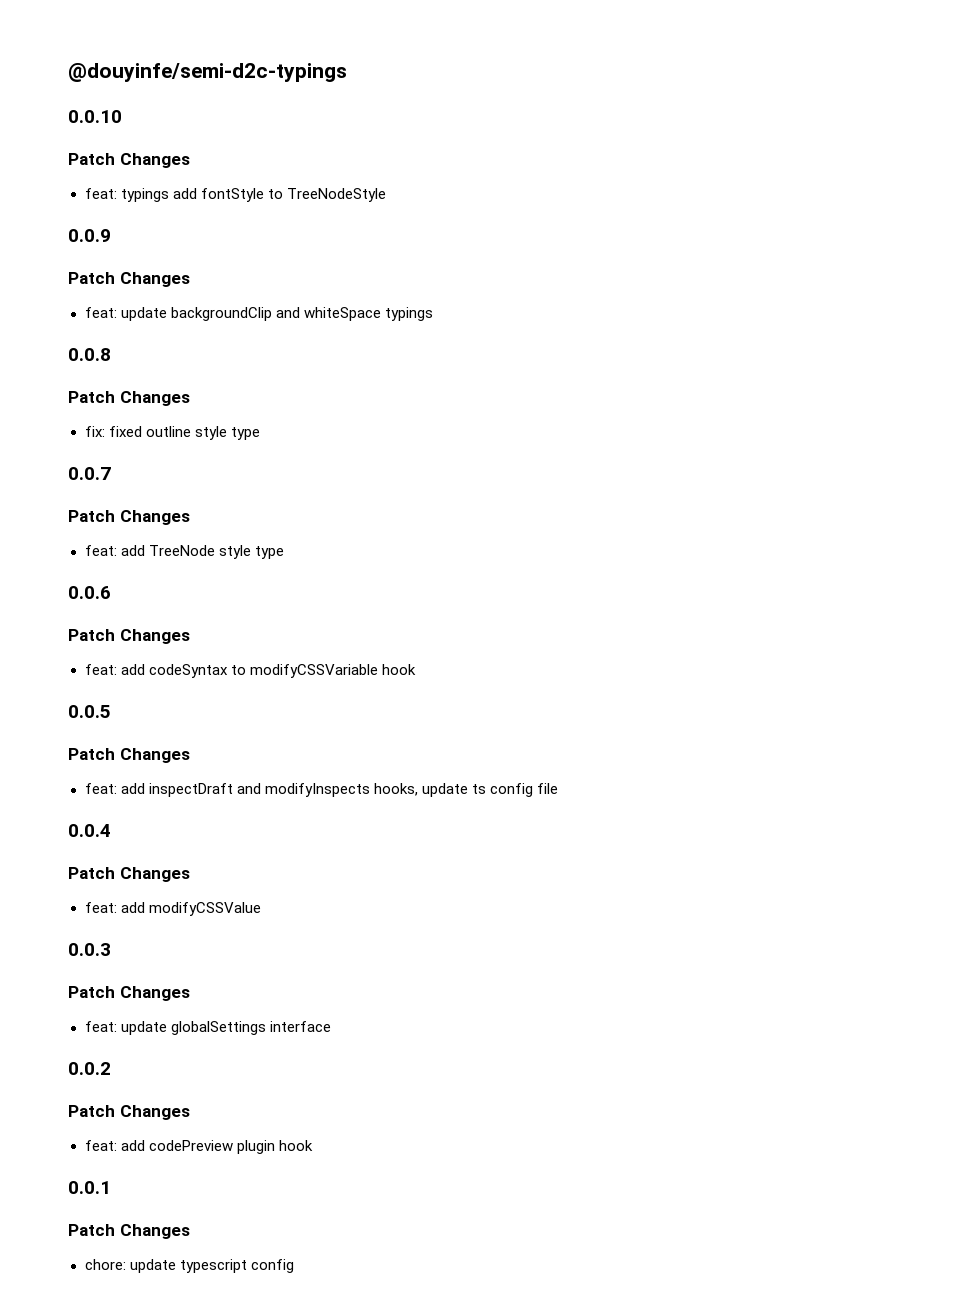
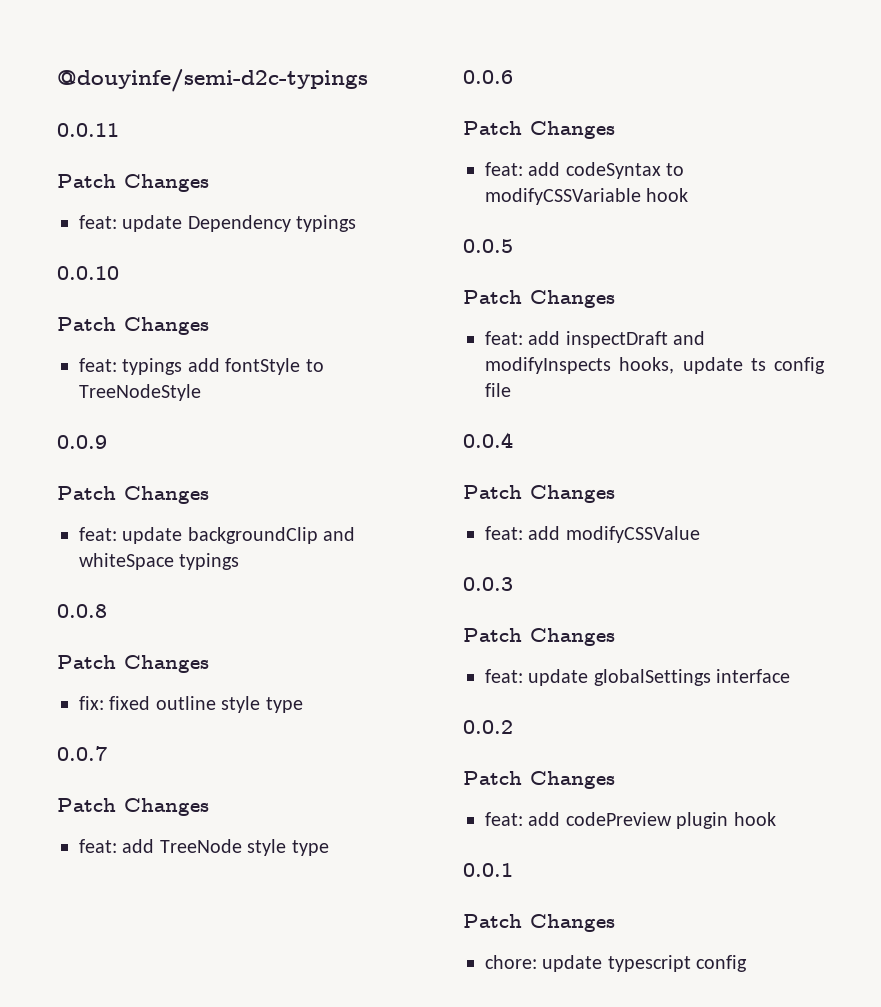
(347, 72) none -> [57,123,119,137] [57,174,209,192] [79,215,357,232] // 0.0.11 // Patch Changes // feat: update Dependency typings

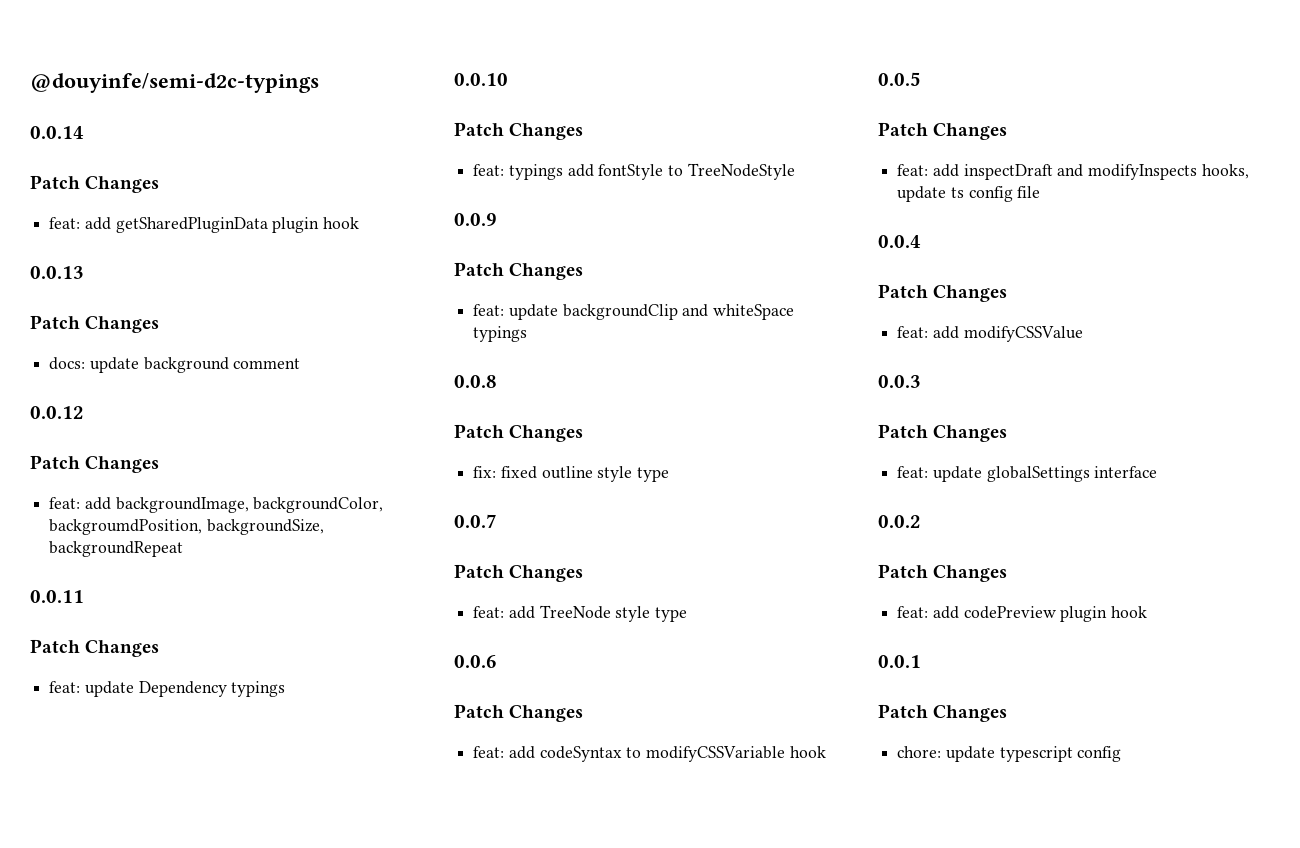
(368, 80) none -> [30,126,84,139] [30,175,160,193] [49,217,360,233] [30,266,84,279] [30,315,160,333] [49,357,301,373] [30,406,84,419] [30,455,160,473] [49,497,384,513] [49,519,324,535] [49,541,184,557] // 0.0.14 // Patch Changes // feat: add getSharedPluginData plugin hook // 0.0.13 // Patch Changes // docs: update background comment // 0.0.12 // Patch Changes // feat: add backgroundImage, backgroundColor, backgroumdPosition, backgroundSize, backgroundRepeat

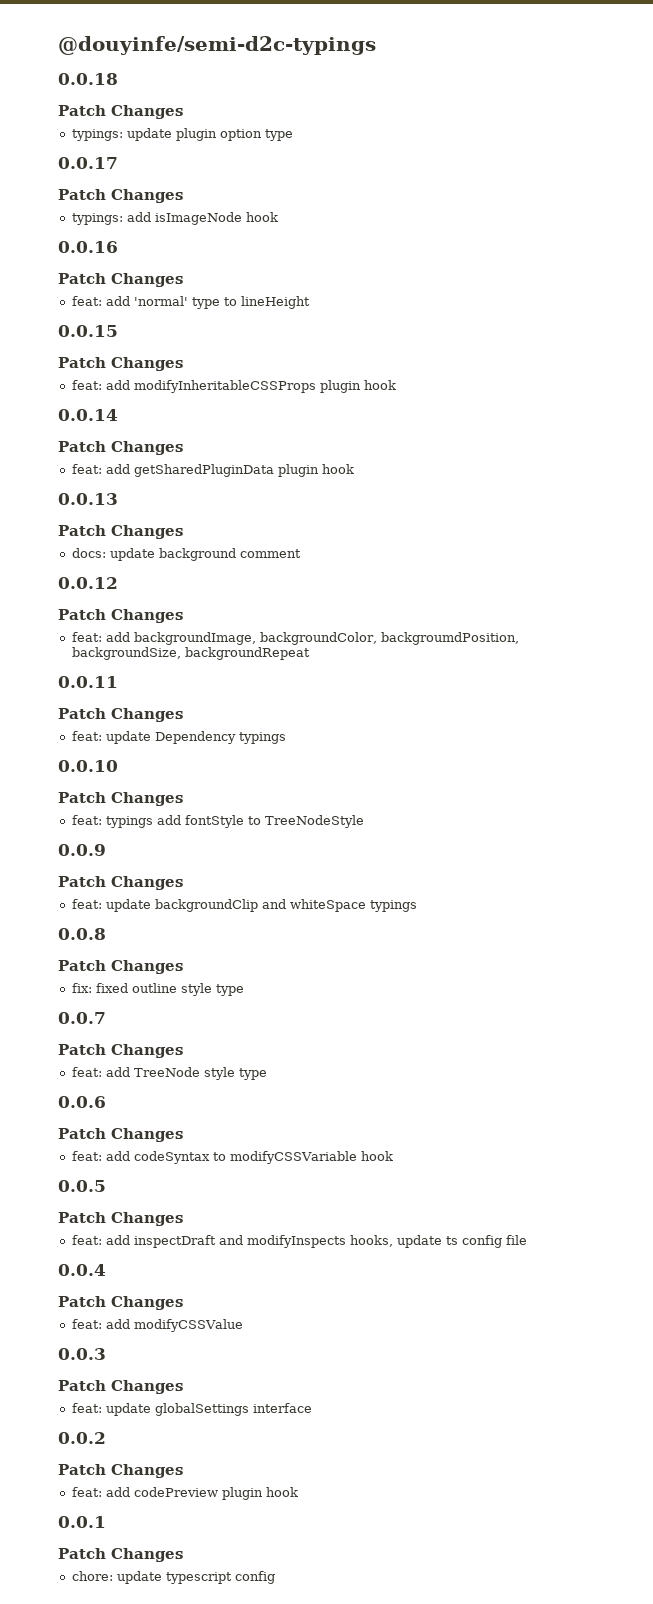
(319, 83) none -> [58,73,118,85] [58,105,183,119] [71,128,293,141] [58,157,118,169] [58,189,183,203] [71,212,278,225] [58,241,118,253] [58,273,183,287] [71,296,310,309] [58,325,118,337] [58,357,183,371] [71,380,396,393] // 0.0.18 // Patch Changes // typings: update plugin option type // 0.0.17 // Patch Changes // typings: add isImageNode hook // 0.0.16 // Patch Changes // feat: add 'normal' type to lineHeight // 0.0.15 // Patch Changes // feat: add modifyInheritableCSSProps plugin hook

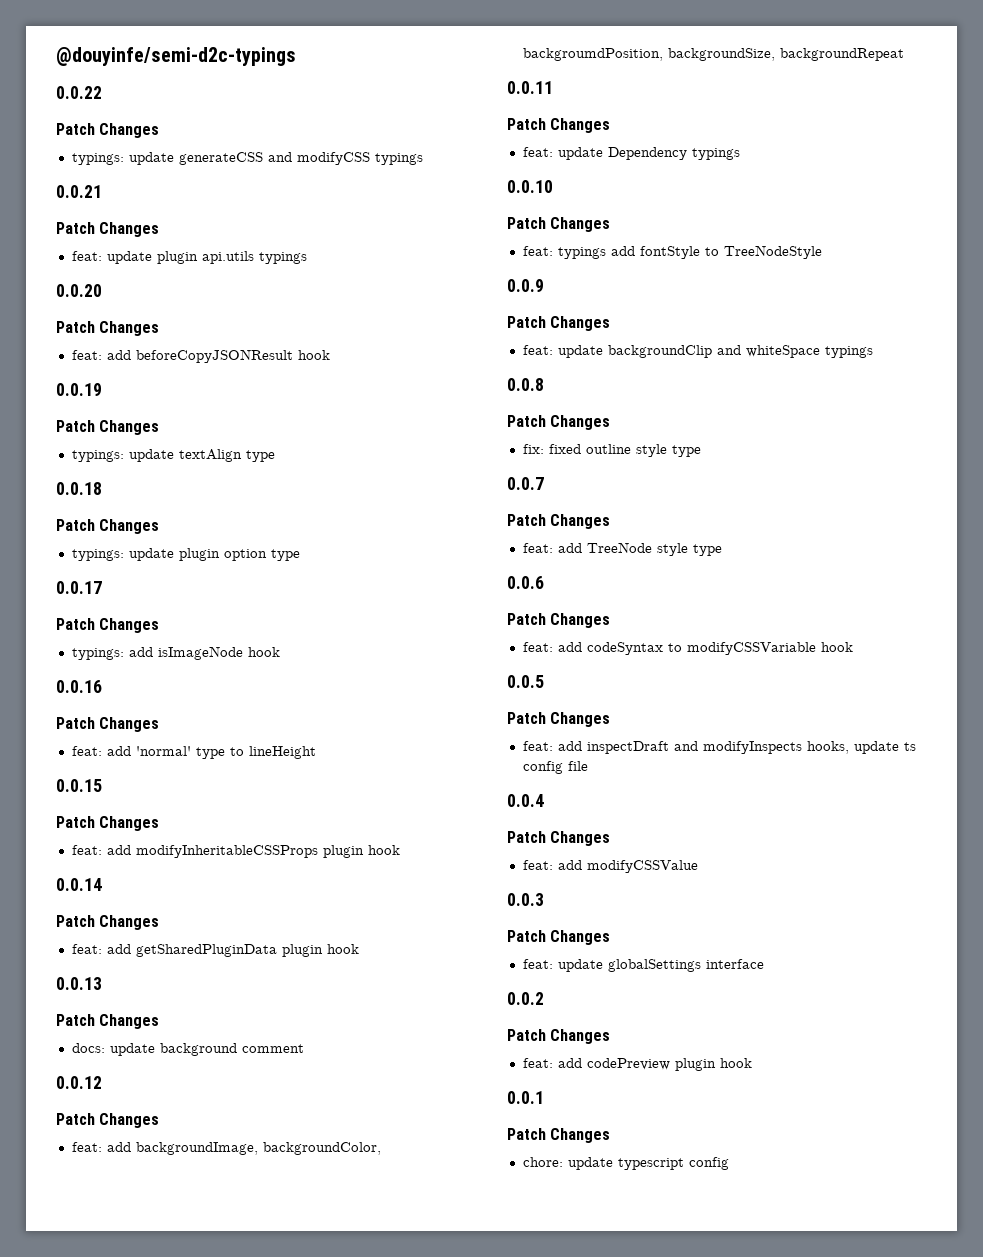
(376, 45) none -> [56,86,102,99] [56,123,160,138] [71,152,423,165] [56,185,102,198] [56,222,160,237] [71,251,307,264] [56,284,102,297] [56,321,160,336] [71,349,330,363] [56,383,102,396] [56,420,160,435] [71,449,275,462] // 0.0.22 // Patch Changes // typings: update generateCSS and modifyCSS typings // 0.0.21 // Patch Changes // feat: update plugin api.utils typings // 0.0.20 // Patch Changes // feat: add beforeCopyJSONResult hook // 0.0.19 // Patch Changes // typings: update textAlign type

